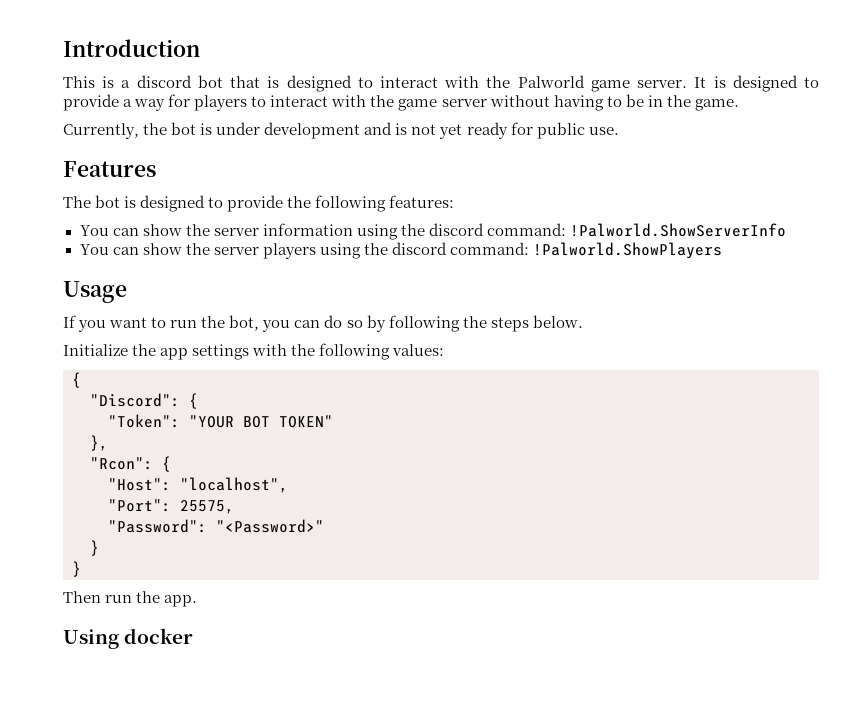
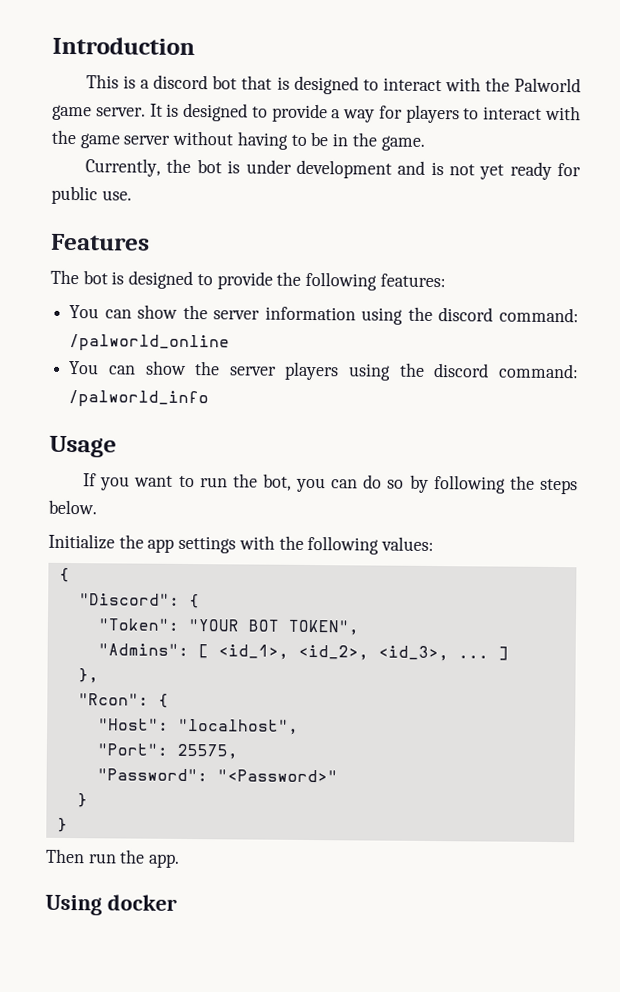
[570,223,786,237] !Palworld.ShowServerInfo -> [69,334,231,352] /palworld_online
[533,242,722,259] !Palworld.ShowPlayers -> [68,390,210,408] /palworld_info
[279,415,333,428] TOKEN" -> [287,619,359,636] [97,643,509,662] TOKEN", // "Admins": [ <id_1>, <id_2>, <id_3>, ... ]

